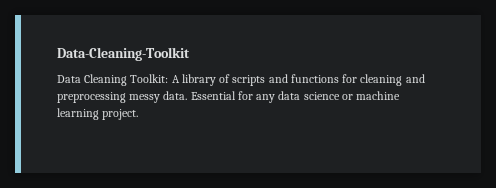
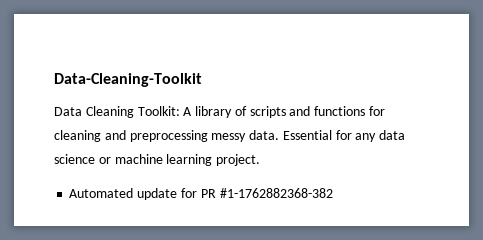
(139, 114) none -> [69,188,333,200] // Automated update for PR #1-1762882368-382

